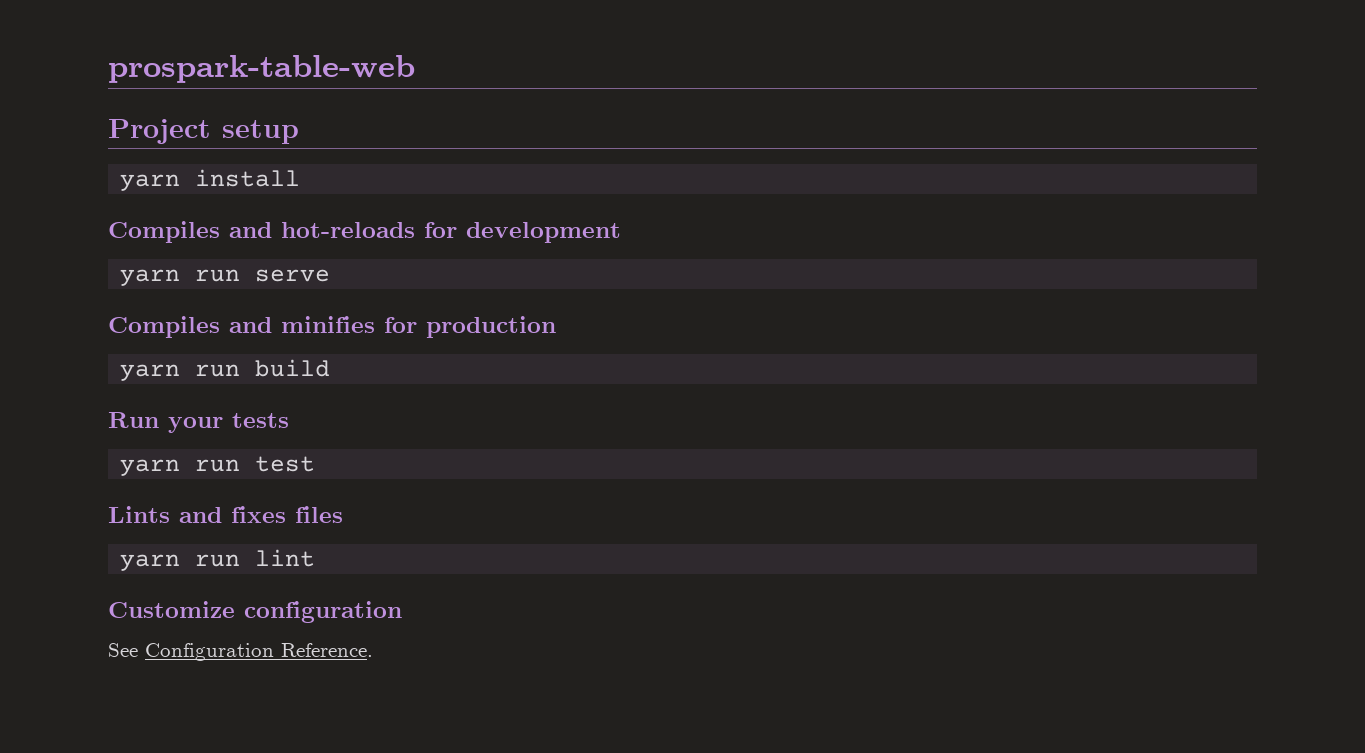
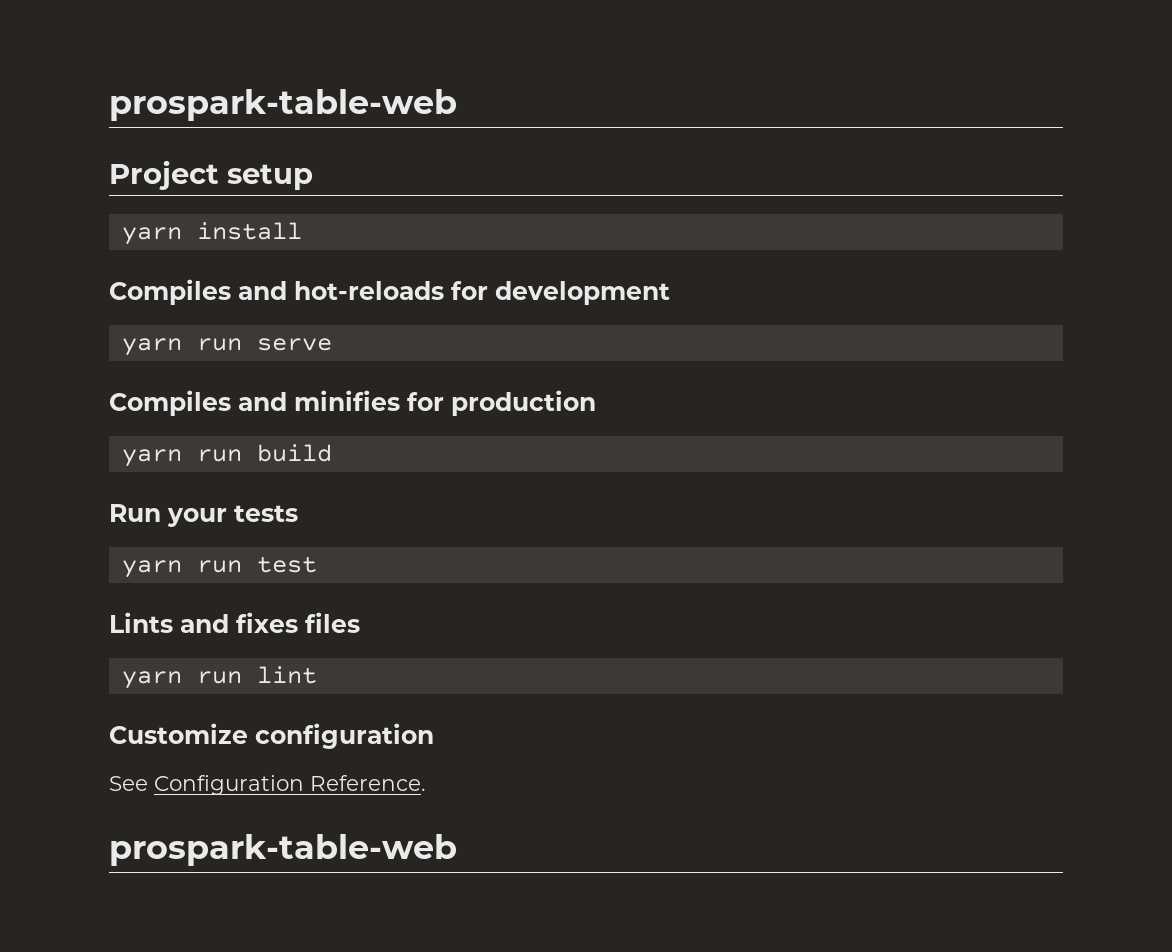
(373, 650) none -> [109,834,457,866] // prospark-table-web

